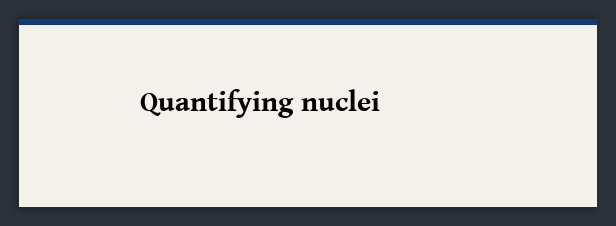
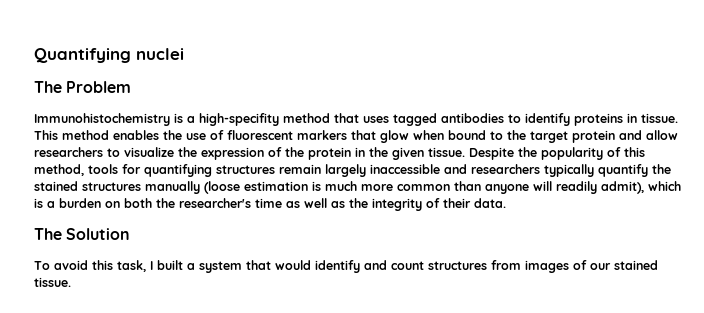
(380, 100) none -> [34,81,132,93] [34,113,678,126] [34,130,678,143] [34,147,645,160] [34,164,671,177] [34,181,681,194] [34,198,506,211] [34,228,131,240] [34,260,658,273] [34,277,71,287] // The Problem // Immunohistochemistry is a high-specifity method that uses tagged antibodies to identify proteins in tissue. This method enables the use of fluorescent markers that glow when bound to the target protein and allow researchers to visualize the expression of the protein in the given tissue. Despite the popularity of this method, tools for quantifying structures remain largely inaccessible and researchers typically quantify the stained structures manually (loose estimation is much more common than anyone will readily admit), which is a burden on both the researcher's time as well as the integrity of their data. // The Solution // To avoid this task, I built a system that would identify and count structures from images of our stained tissue.

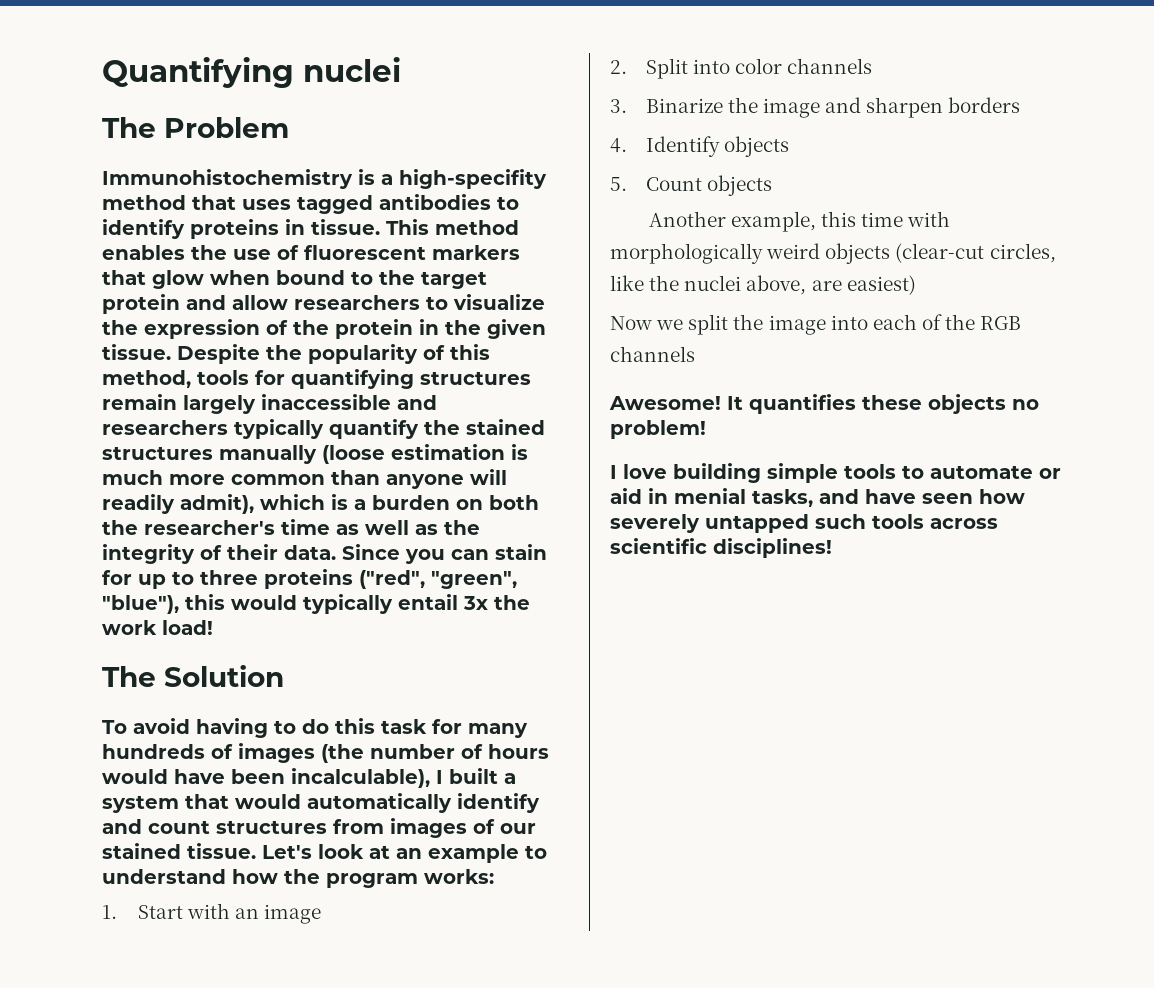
[34,228,131,240] [34,260,146,272] // The Solution // To avoid this task, -> [342,544,547,564] [102,569,517,589] [102,594,530,614] [102,620,213,635] [102,665,284,687] [102,718,528,738] [102,743,549,763] [102,768,430,788] Since you can stain for up to three proteins ("red", "green", "blue"), this would typically entail 3x the work load! // The Solution // To avoid having to do this task for many hundreds of images (the number of hours would have been incalculable),
(311, 265) none -> [307,793,452,813] automatically
(71, 282) none -> [262,844,547,863] [102,869,494,888] [102,903,321,924] [610,58,872,79] [610,97,1021,118] [610,136,789,157] [610,175,772,196] [648,211,951,232] [610,243,1056,264] [610,275,916,295] [610,314,1022,335] [610,346,695,362] [609,394,1039,414] [610,420,706,439] [610,463,1061,483] [610,488,1025,507] [610,514,998,533] [610,538,832,558] Let's look at an example to understand how the program works: // 1. Start with an image // 2. Split into color channels // 3. Binarize the image and sharpen borders // 4. Identify objects // 5. Count objects // Another example, this time with morphologically weird objects (clear-cut circles, like the nuclei above, are easiest) // Now we split the image into each of the RGB channels // Awesome! It quantifies these objects no problem! // I love building simple tools to automate or aid in menial tasks, and have seen how severely untapped such tools across scientific disciplines!

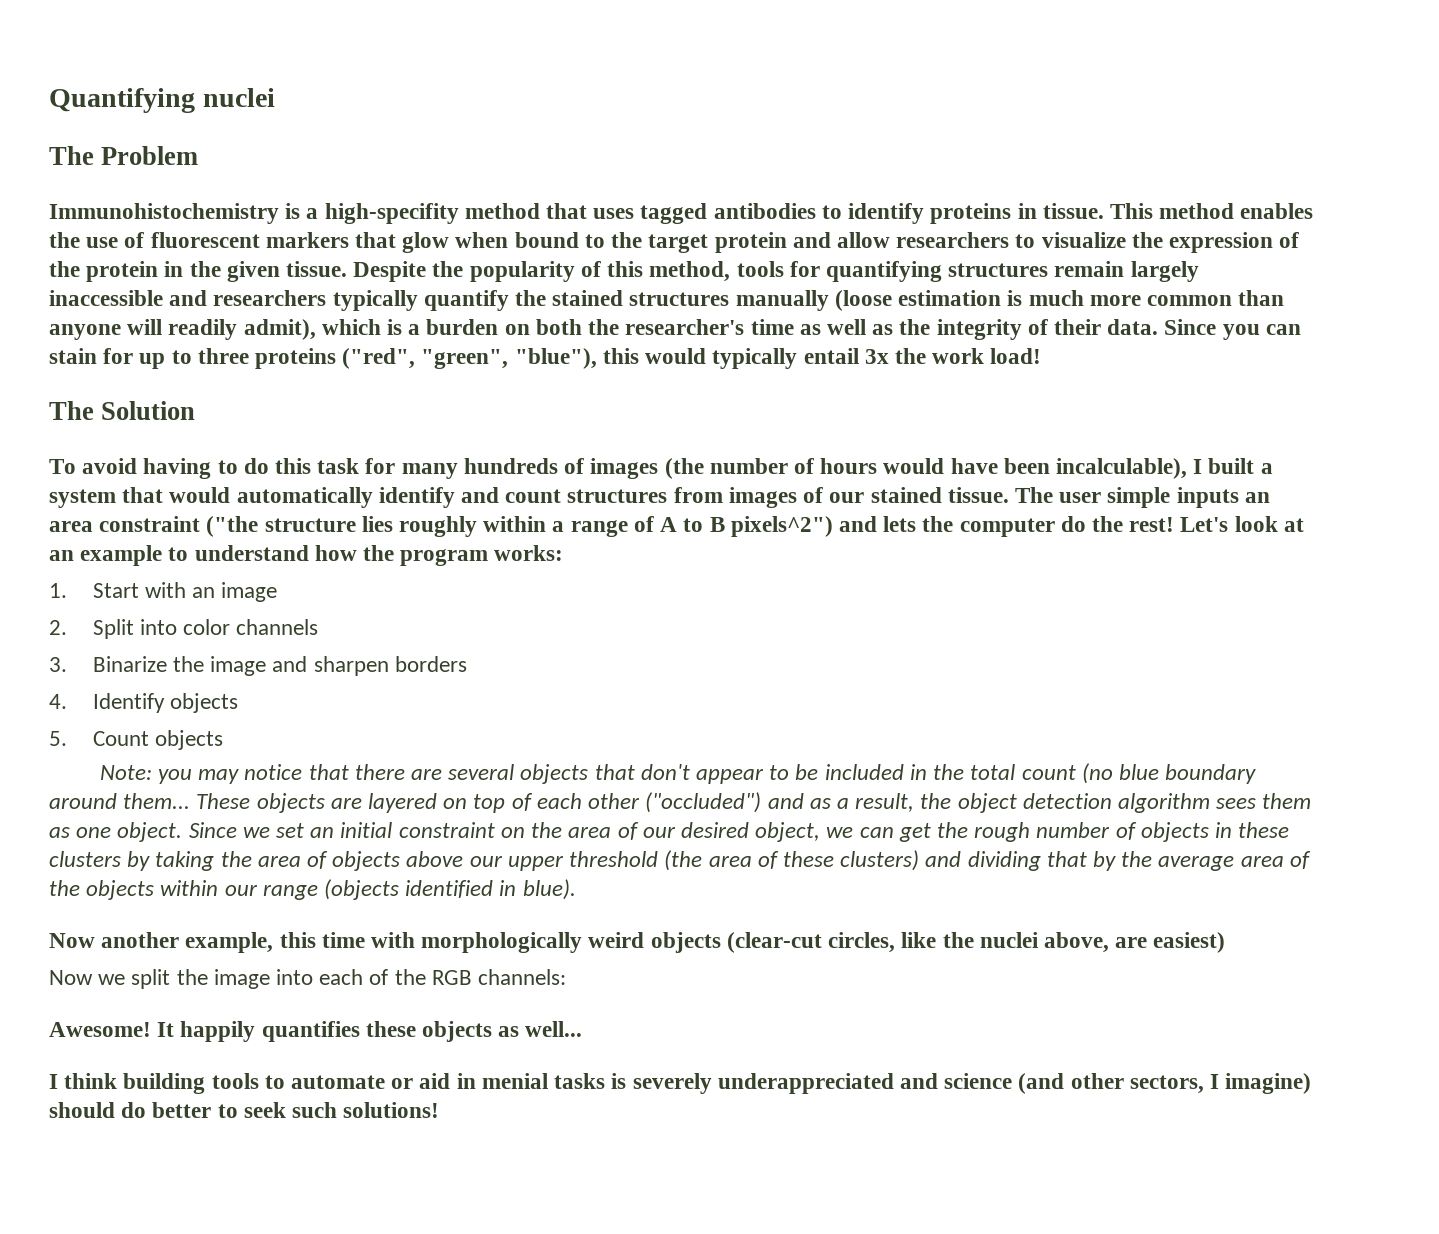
(256, 851) none -> [1014,487,1270,508] [49,516,1175,537] The user simple inputs an area constraint ("the structure lies roughly within a range of A to B pixels^2") and lets the computer do the rest!
[648,211,726,227] Another -> [99,763,1257,784] [49,792,1312,813] [49,822,1290,842] [49,850,1311,871] [49,879,576,900] [49,932,180,948] Note: you may notice that there are several objects that don't appear to be included in the total count (no blue boundary around them... These objects are layered on top of each other ("occluded") and as a result, the object detection algorithm sees them as one object. Since we set an initial constraint on the area of our desired object, we can get the rough number of objects in these clusters by taking the area of objects above our upper threshold (the area of these clusters) and dividing that by the average area of the objects within our range (objects identified in blue). // Now another
[610,346,695,362] channels -> [478,969,567,985] channels:
(743, 403) none -> [180,1021,256,1042] happily
[1012,399,1039,410] [610,420,706,439] [610,463,838,483] no problem! // I love building simple -> [498,1021,583,1037] [49,1073,206,1094] as well... // I think building
[752,489,1025,507] [610,514,998,533] [610,538,832,558] tasks, and have seen how severely untapped such tools across scientific disciplines! -> [554,1073,1312,1094] [49,1102,440,1118] tasks is severely underappreciated and science (and other sectors, I imagine) should do better to seek such solutions!

